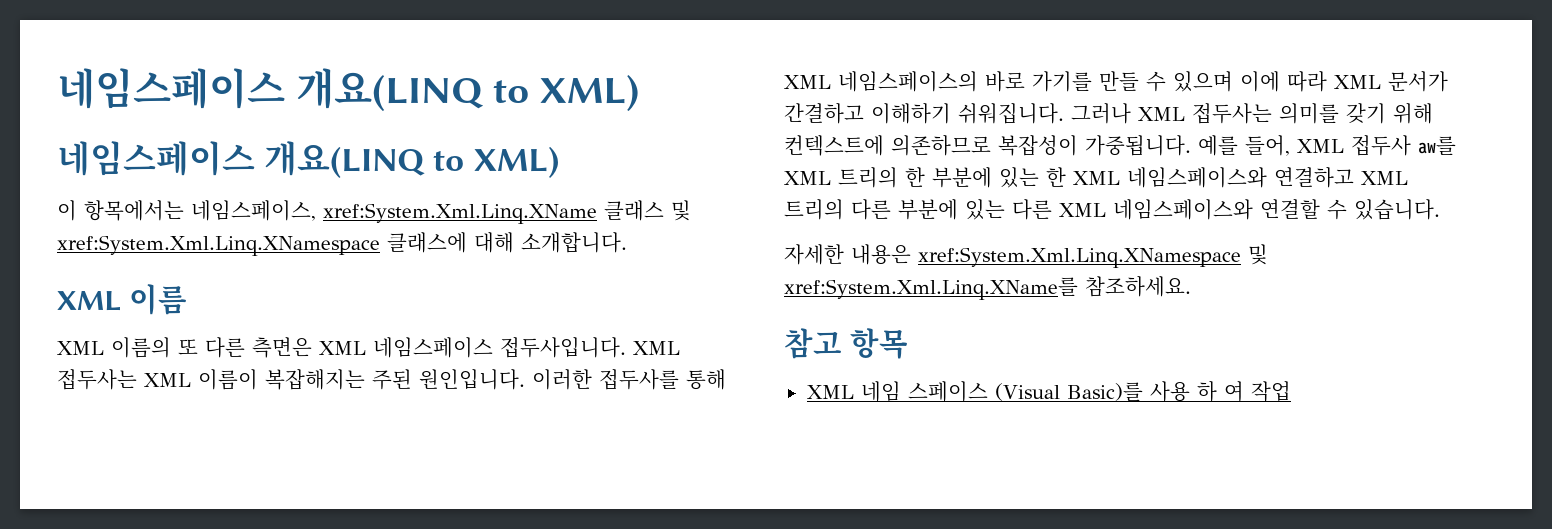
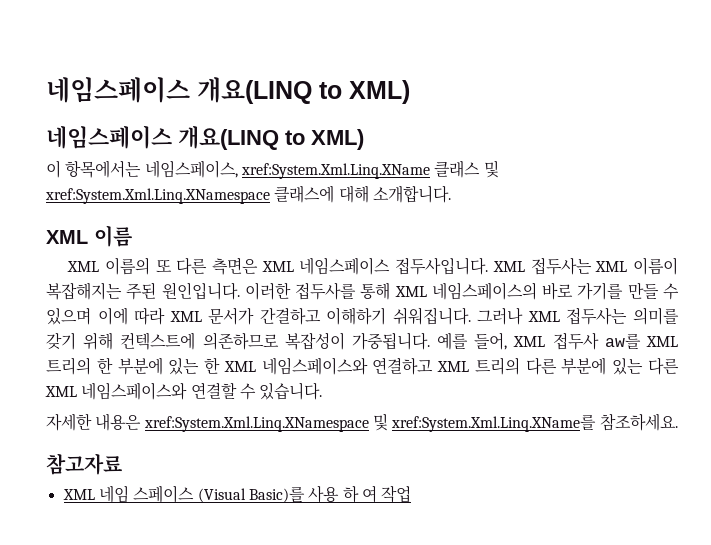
[784,328,908,359] 참고 항목 -> [46,453,122,475] 참고자료

